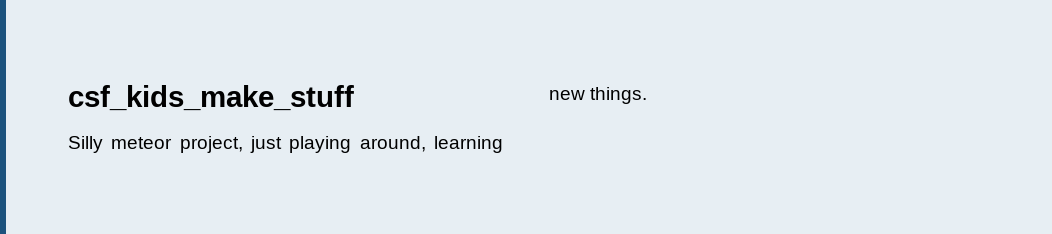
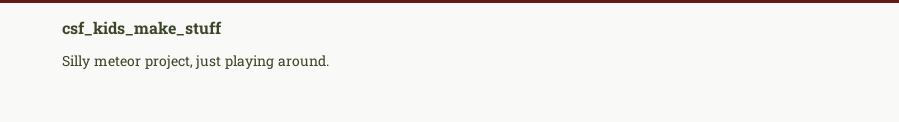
[359,136,503,153] [549,87,648,104] around, learning new things. -> [277,55,329,67] around.

